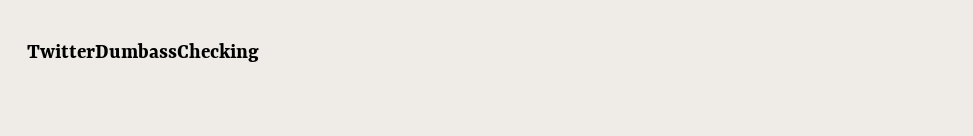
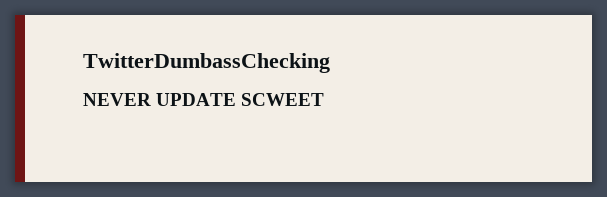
(259, 52) none -> [83,93,325,106] // NEVER UPDATE SCWEET

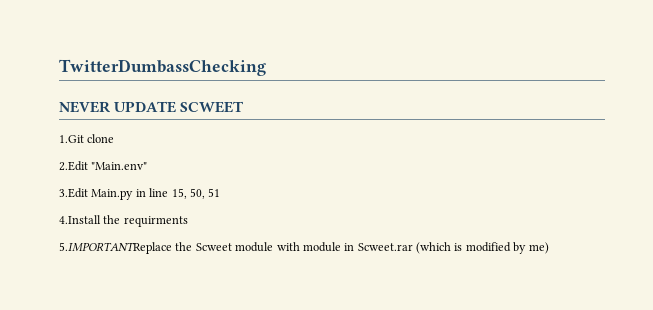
(325, 99) none -> [59,134,115,143] [59,161,148,171] [59,188,221,200] [59,215,188,227] [59,242,549,254] // 1.Git clone // 2.Edit "Main.env" // 3.Edit Main.py in line 15, 50, 51 // 4.Install the requirments // 5.IMPORTANTReplace the Scweet module with module in Scweet.rar (which is modified by me)

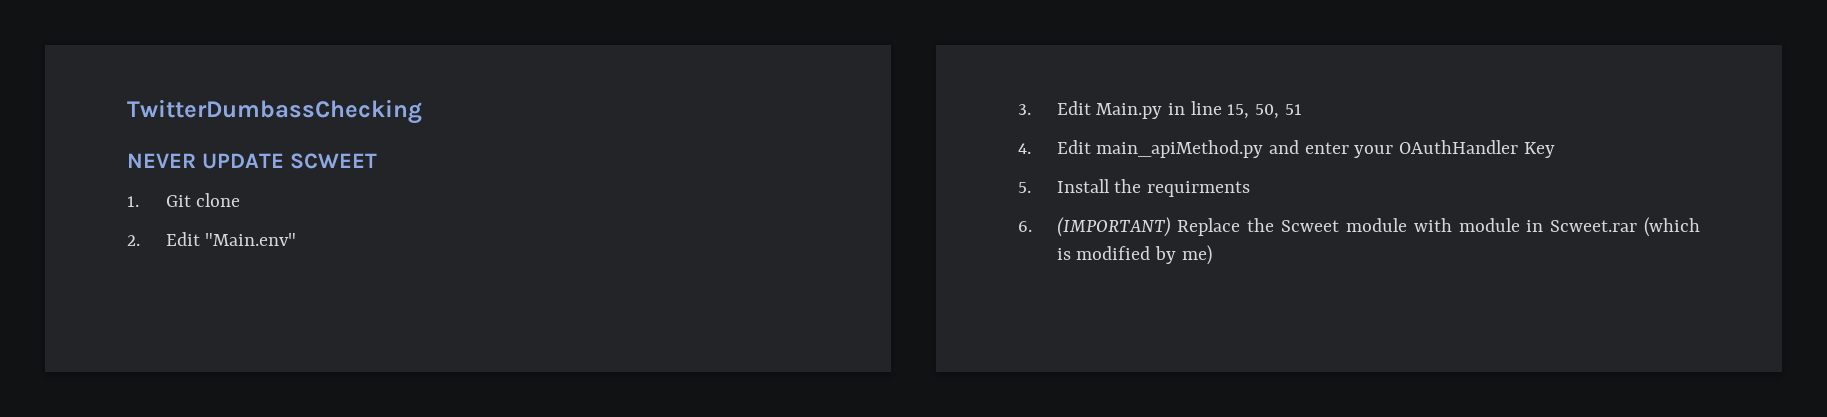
[59,135,84,143] 1.Git -> [127,195,191,207] 1. Git
[59,161,88,171] 2.Edit -> [127,232,200,246] 2. Edit
[59,188,88,198] 3.Edit -> [1018,101,1091,115] 3. Edit
[59,215,101,224] 4.Install -> [1018,140,1555,158] [1018,179,1110,193] 4. Edit main_apiMethod.py and enter your OAuthHandler Key // 5. Install
[59,242,172,254] 5.IMPORTANTReplace -> [1018,217,1241,237] 6. (IMPORTANT) Replace

